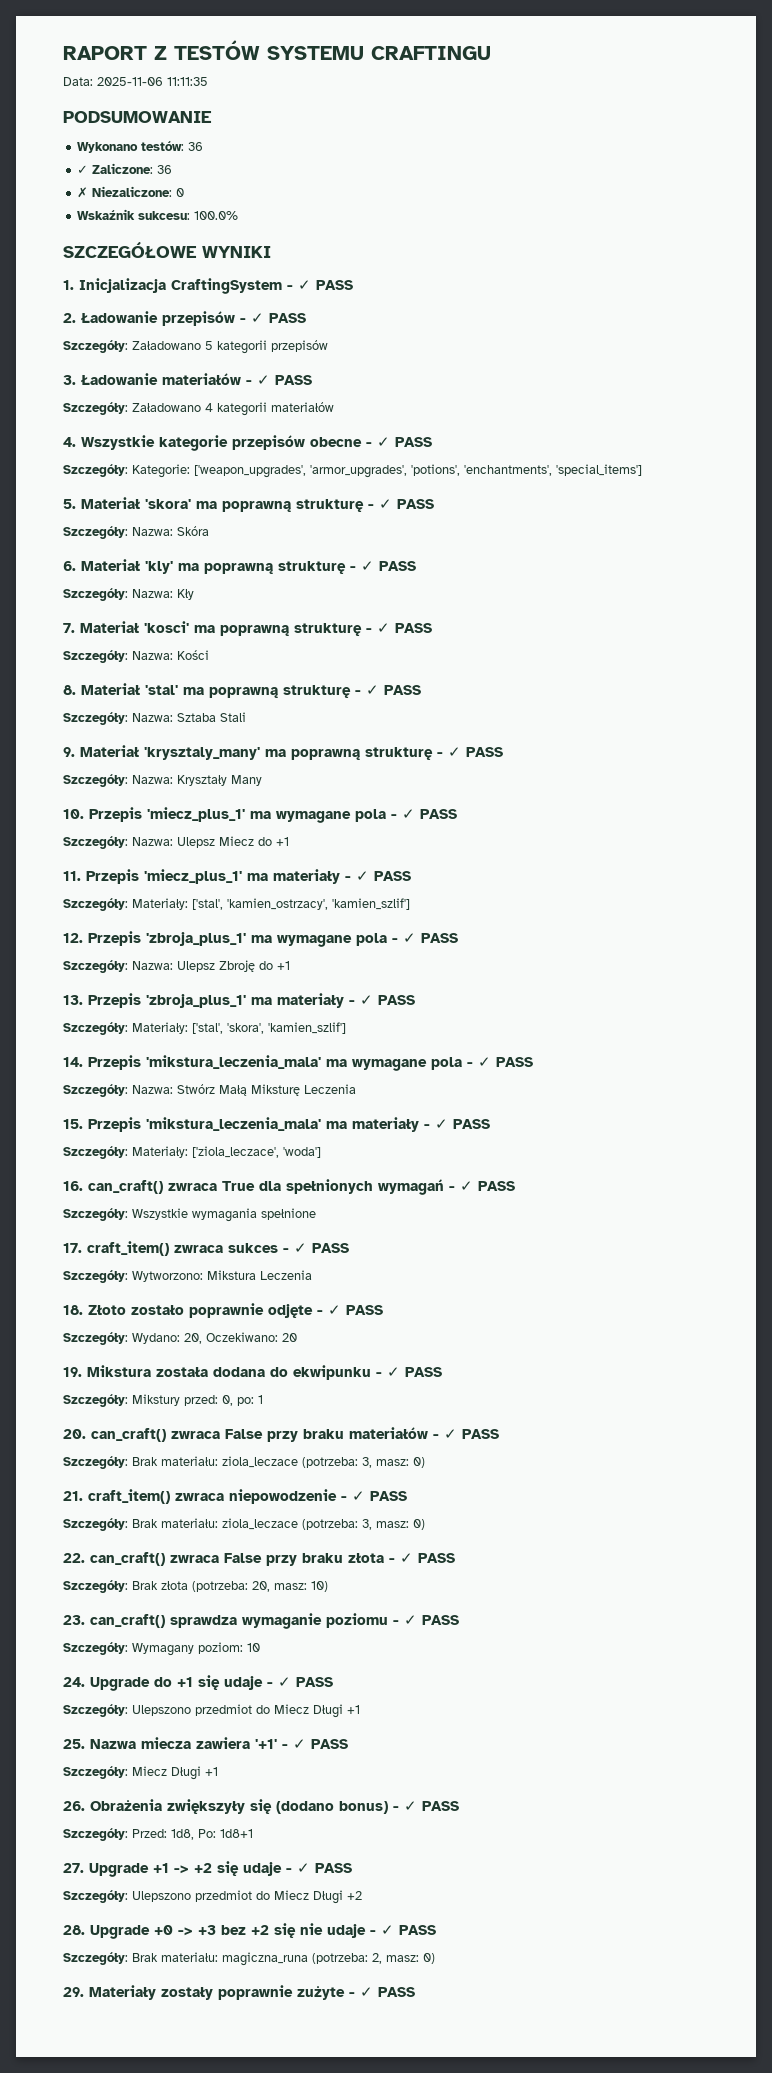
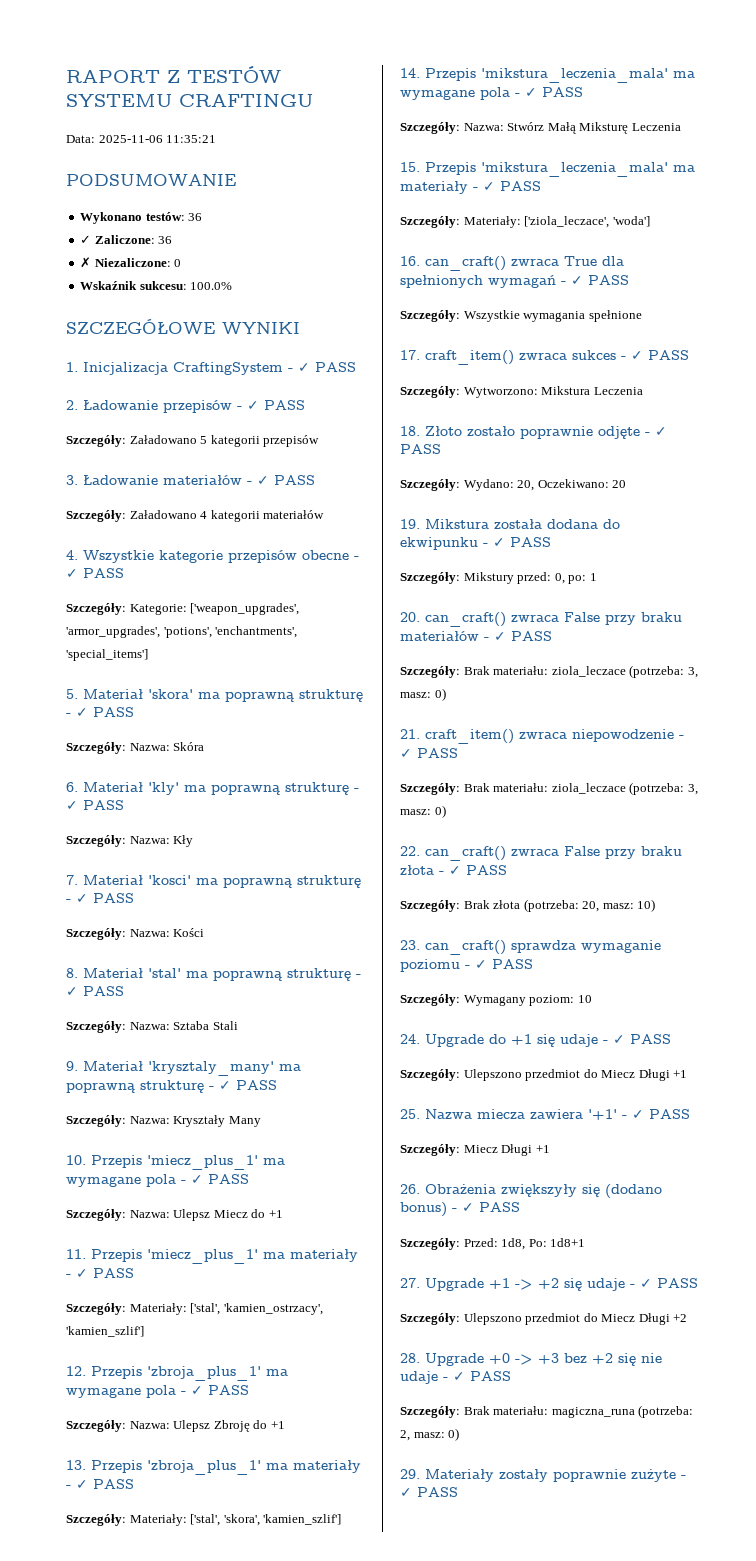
[167,77,208,86] 11:11:35 -> [166,135,217,143] 11:35:21

